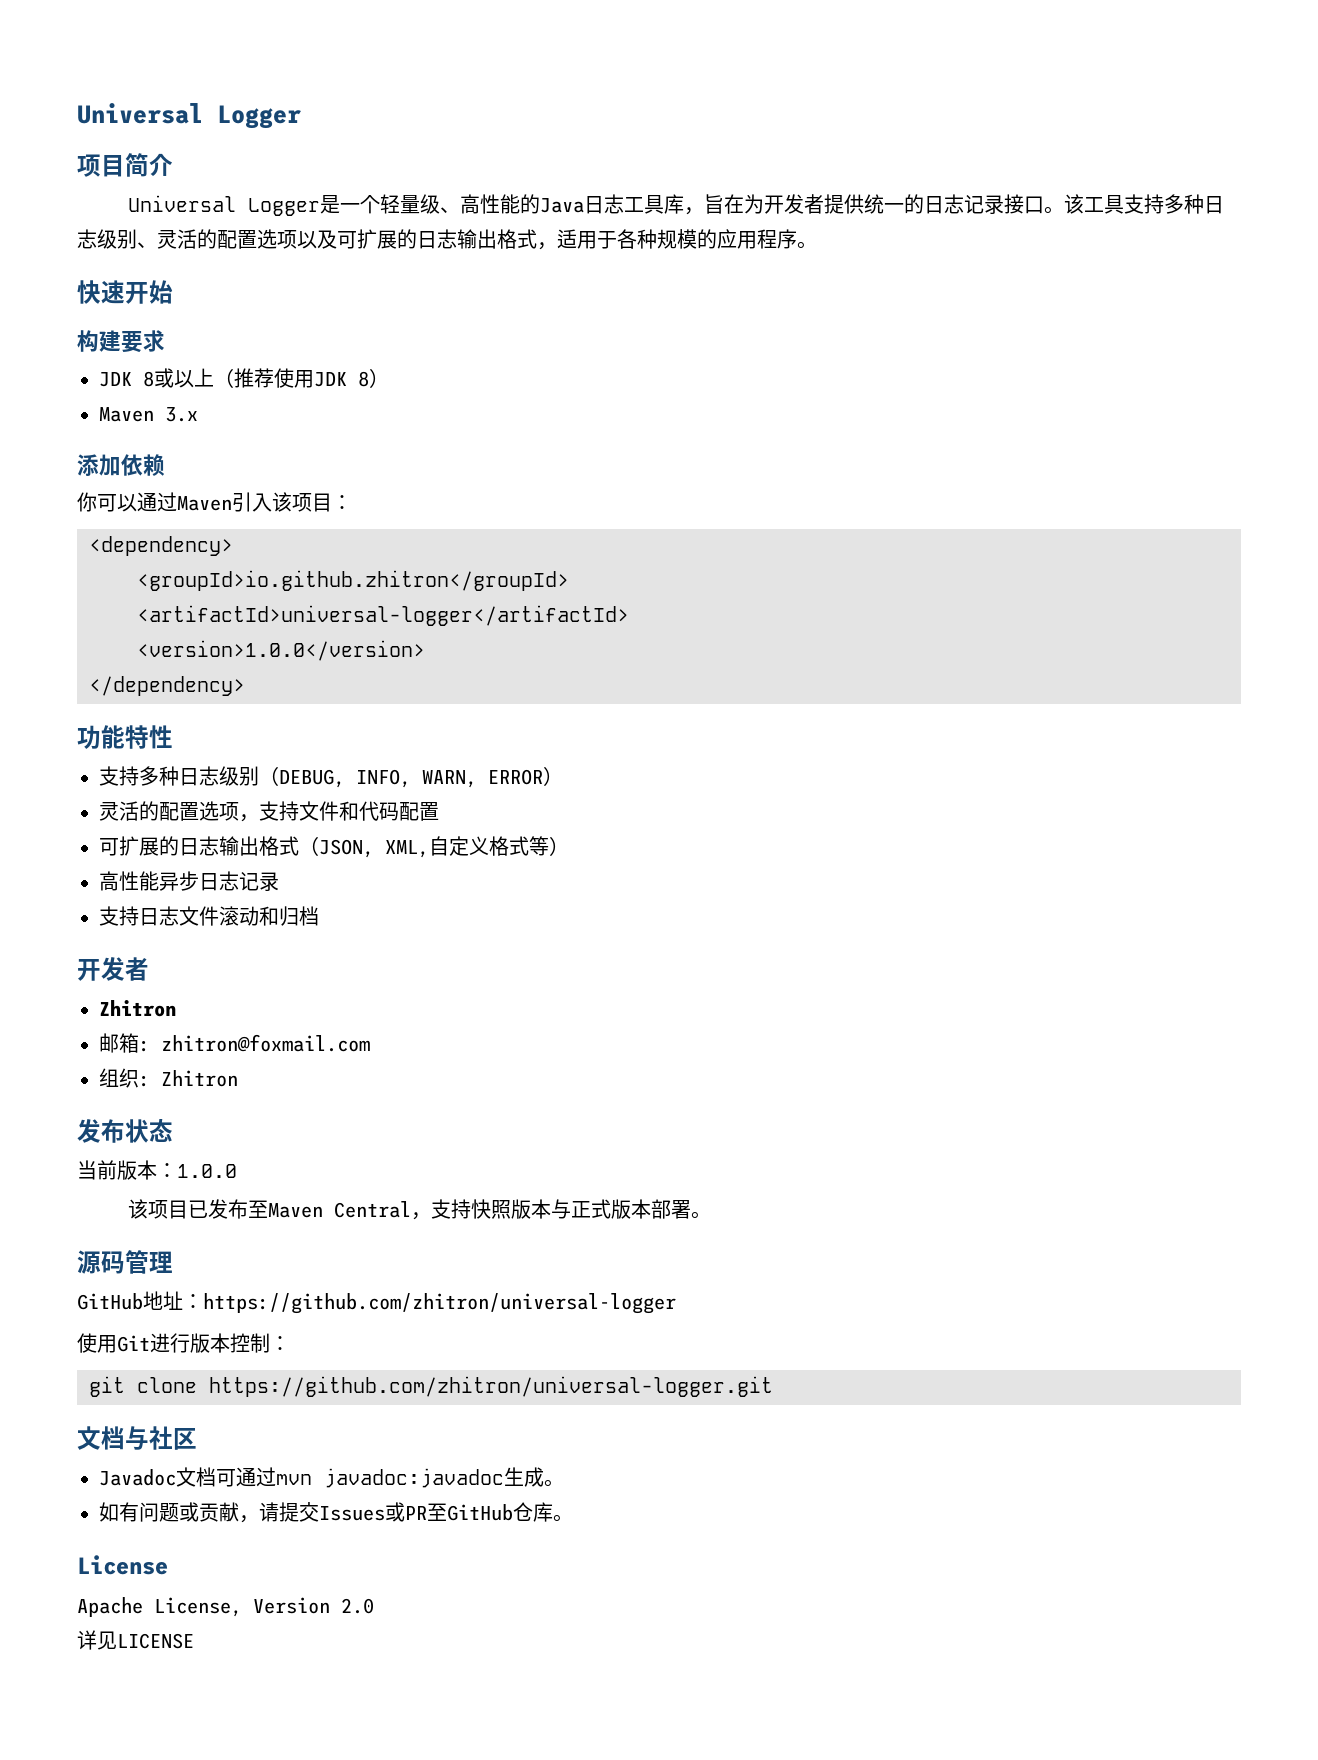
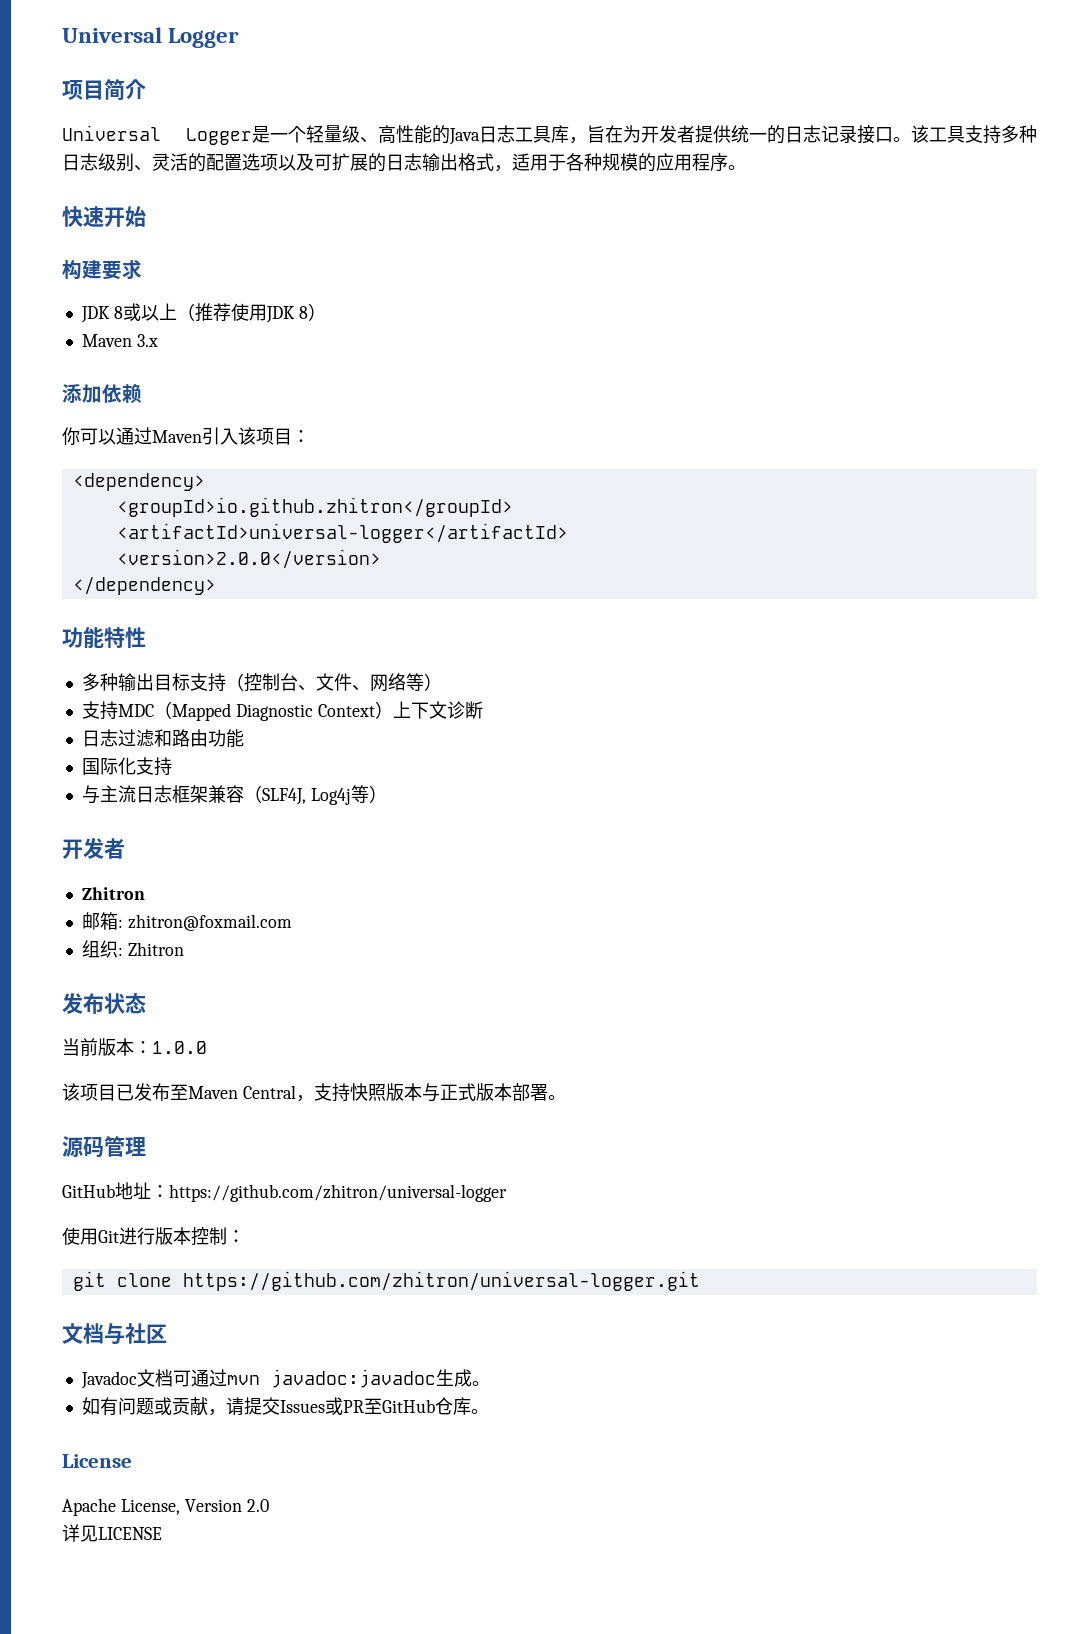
[137,640,425,661] <version>1.0.0</version> -> [116,549,381,569] <version>2.0.0</version>
[99,766,563,788] [99,801,439,822] [99,836,569,858] [99,871,279,891] [99,906,319,926] 支持多种日志级别（DEBUG, INFO, WARN, ERROR） // 灵活的配置选项，支持文件和代码配置 // 可扩展的日志输出格式（JSON, XML,自定义格式等） // 高性能异步日志记录 // 支持日志文件滚动和归档 -> [81,673,442,692] [81,701,483,721] [81,729,244,748] [81,757,172,776] [81,785,387,805] 多种输出目标支持（控制台、文件、网络等） // 支持MDC（Mapped Diagnostic Context）上下文诊断 // 日志过滤和路由功能 // 国际化支持 // 与主流日志框架兼容（SLF4J, Log4j等）

